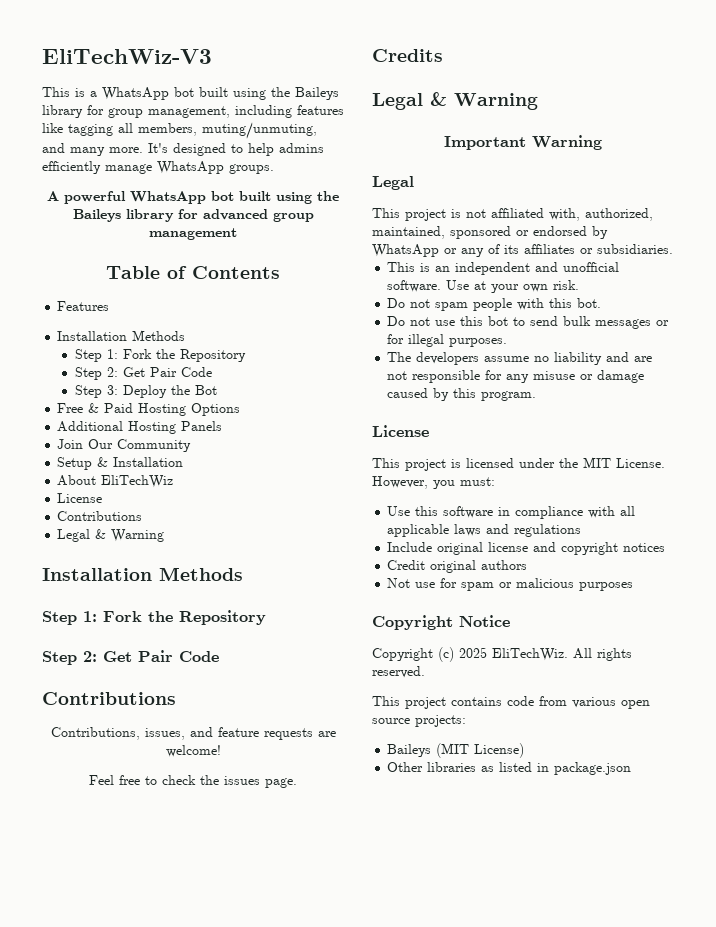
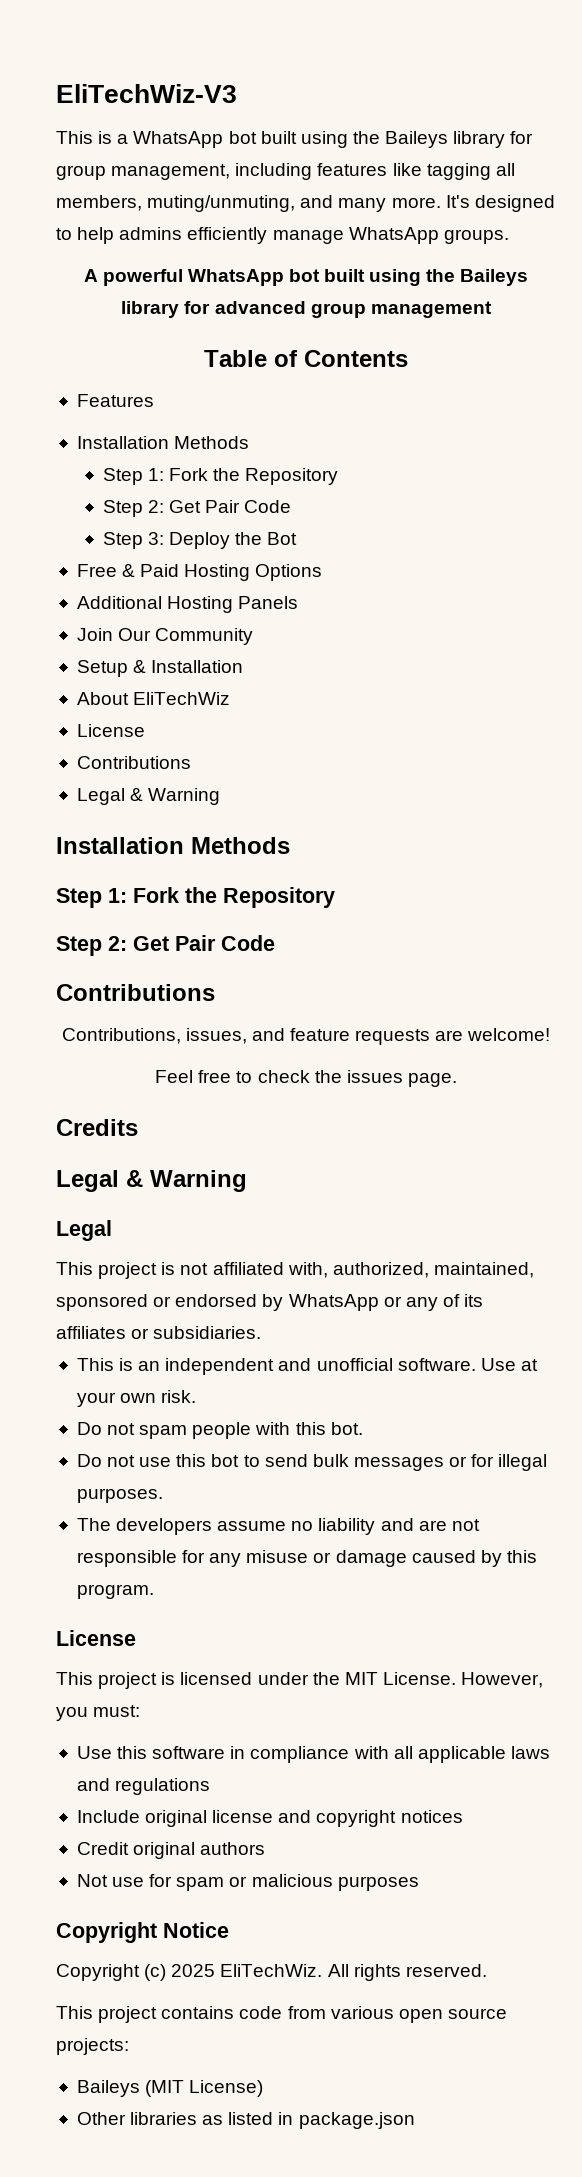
[444,135,602,150] // Important Warning -> (247, 1181) none

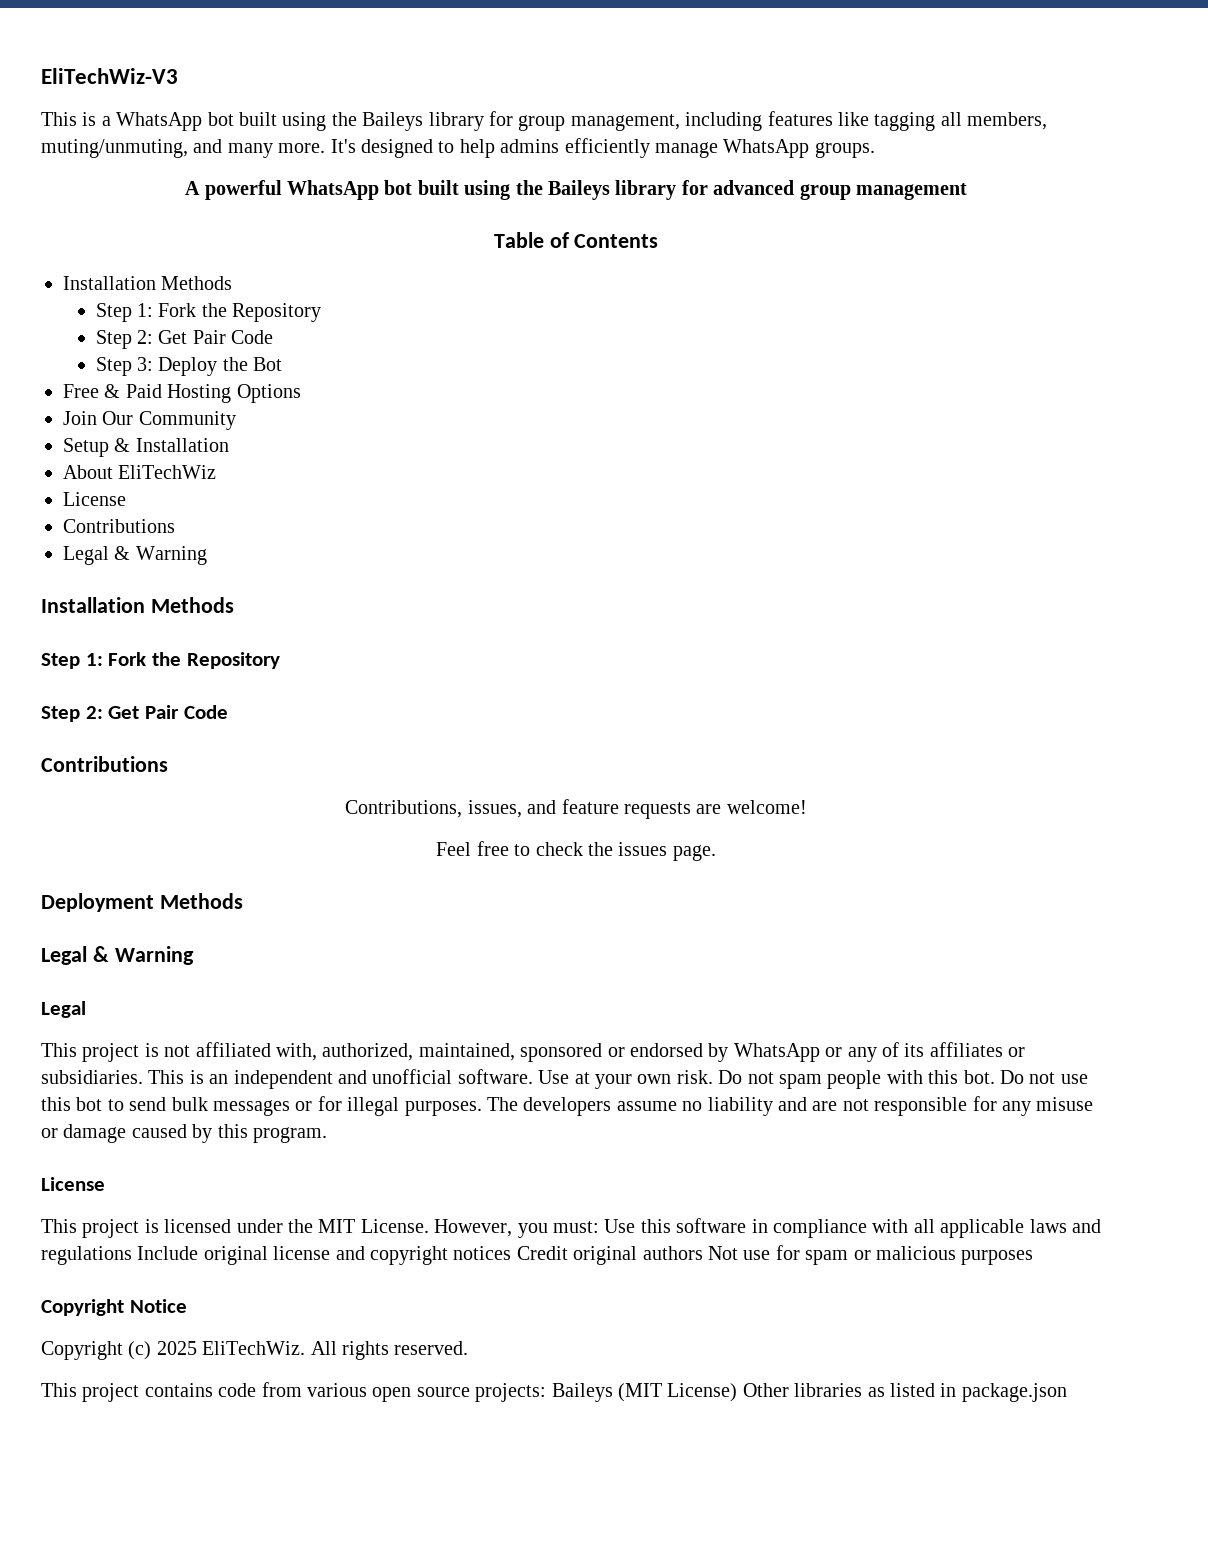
[76,394,154,407] // Features -> (659, 241) none
[76,596,299,613] // Additional Hosting Panels -> (301, 393) none
[56,1119,138,1136] Credits -> [41,893,243,912] Deployment Methods
(262, 1332) // -> (143, 1077) none
(197, 1396) // -> (713, 1077) none
(363, 1428) // -> (995, 1077) none
(163, 1495) // -> (482, 1108) none
(141, 1711) // -> (599, 1227) none
(211, 1786) // -> (132, 1255) none
(463, 1816) // -> (512, 1253) none
(266, 1848) // -> (703, 1253) none
(129, 2046) // -> (547, 1392) none
(264, 2088) // -> (738, 1392) none

